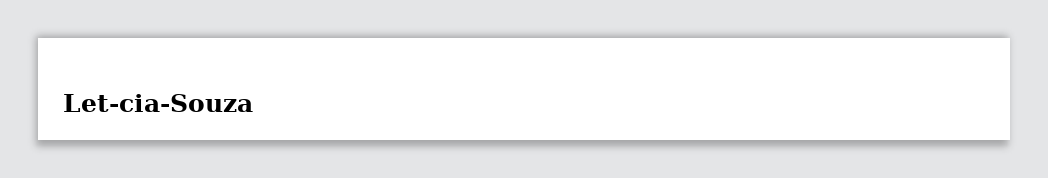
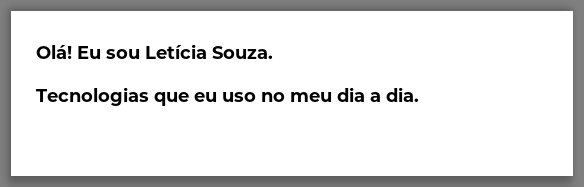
[63,94,253,112] Let-cia-Souza -> [36,44,273,59] [36,87,419,106] Olá! Eu sou Letícia Souza. // Tecnologias que eu uso no meu dia a dia.

